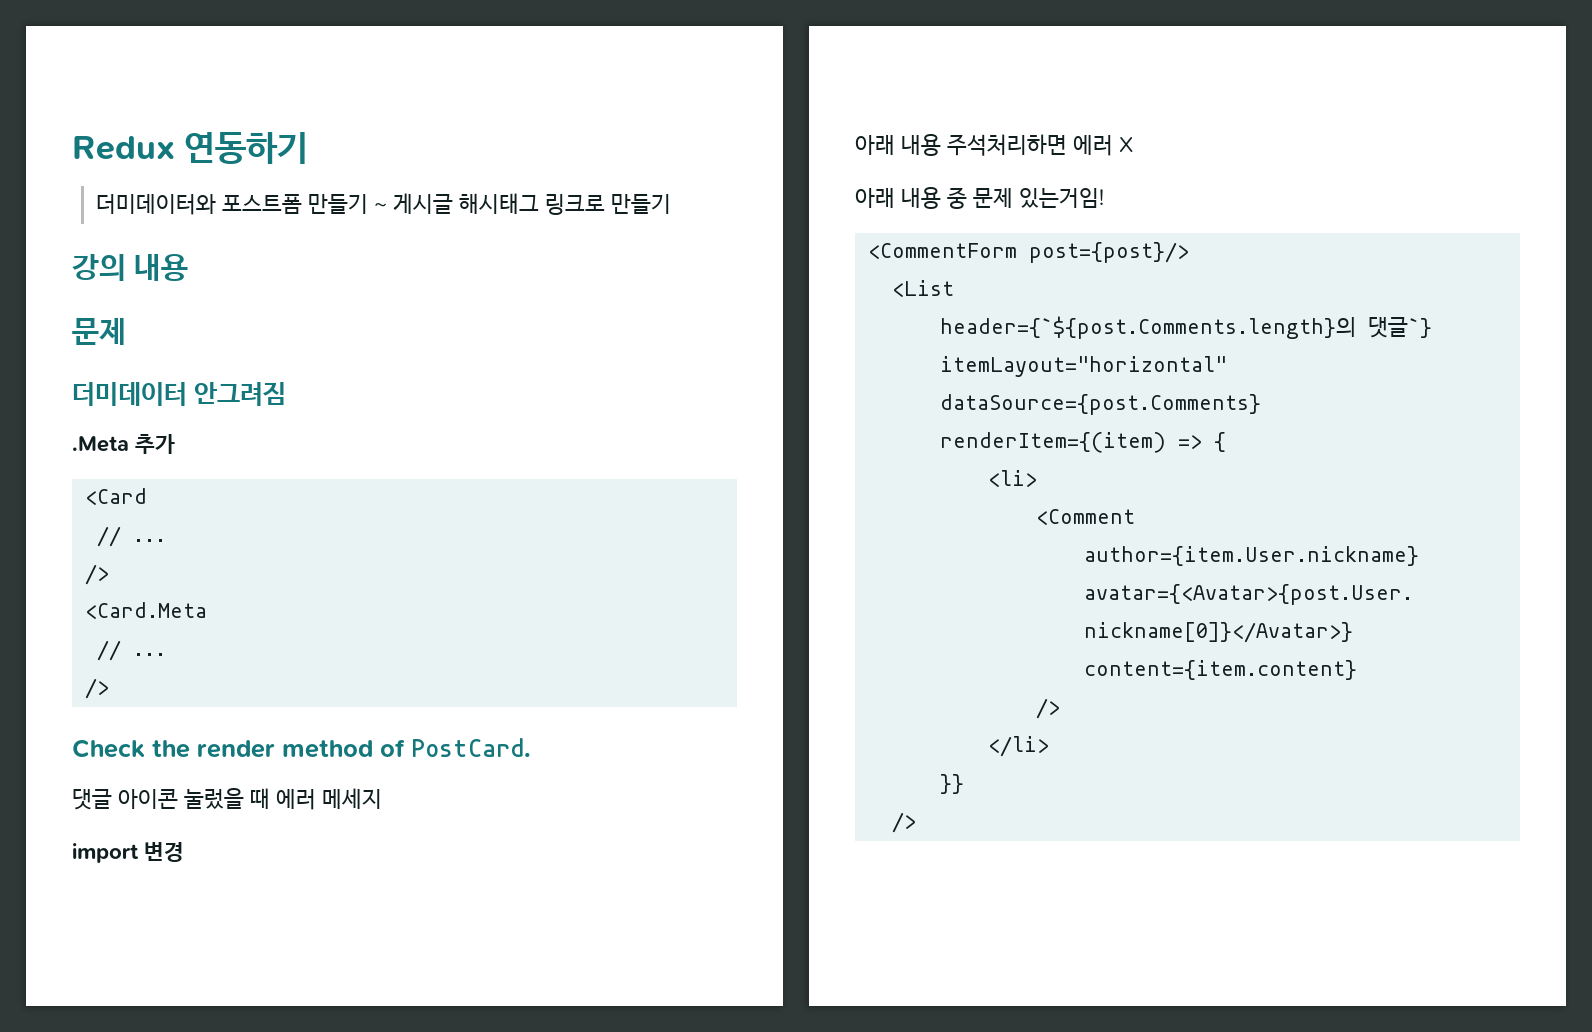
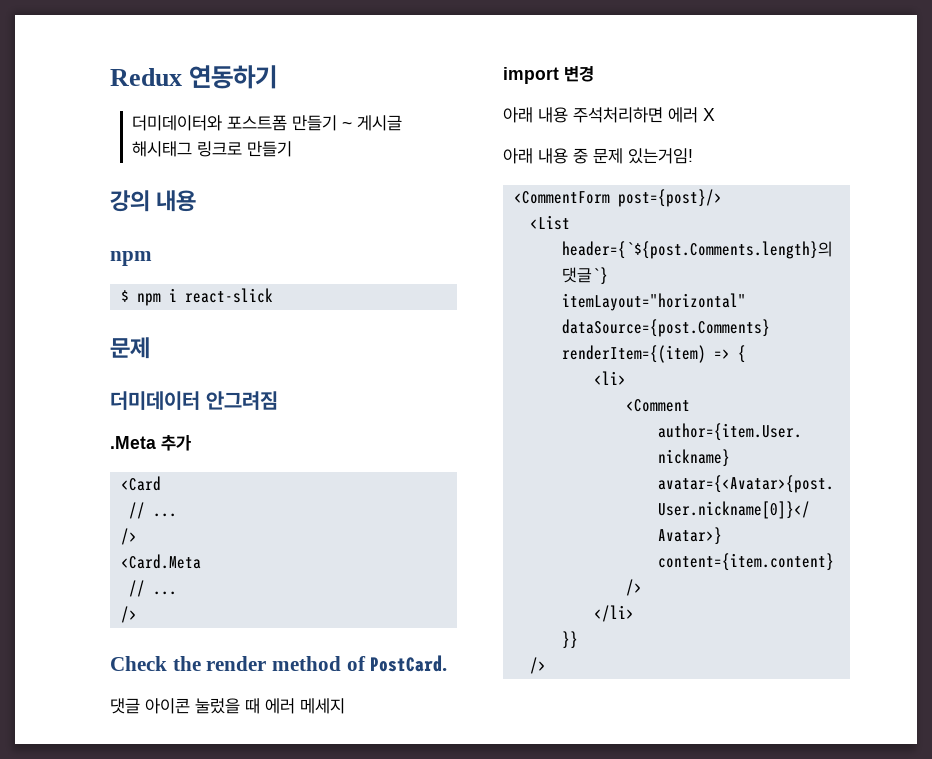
(188, 267) none -> [110,251,152,266] [120,288,273,306] // npm // $ npm i react-slick

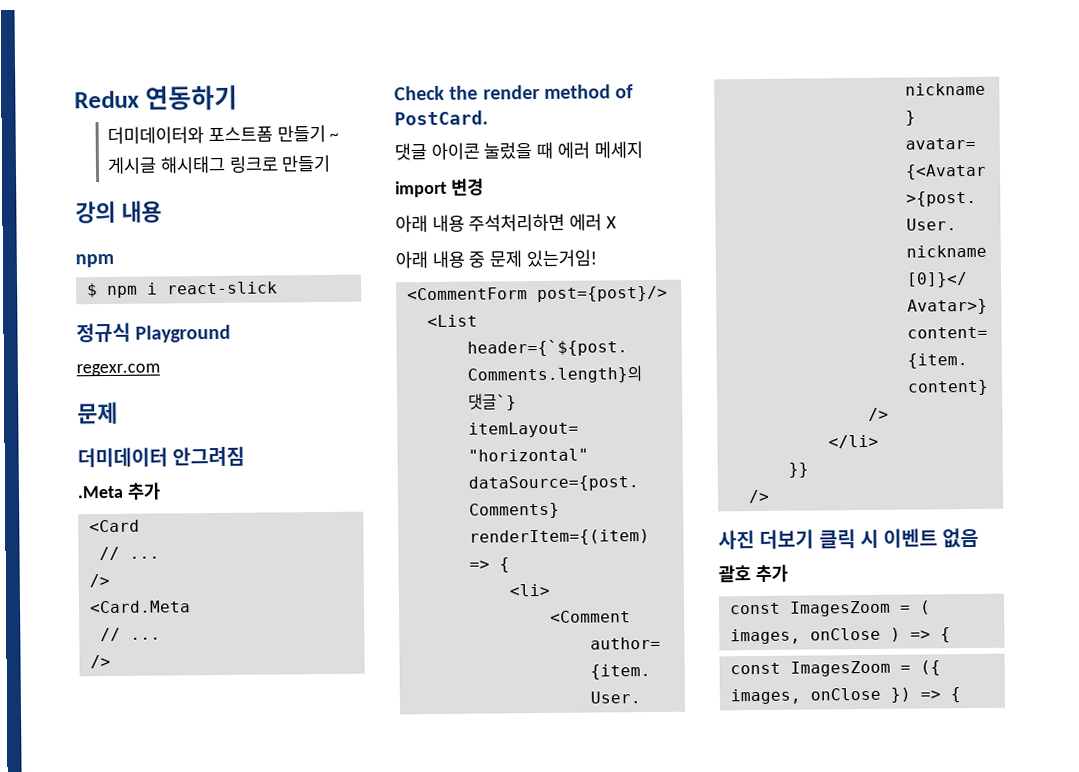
(273, 295) none -> [76,322,232,343] [76,363,160,377] // 정규식 Playground // regexr.com
(546, 665) none -> [718,527,980,550] [718,564,788,583] [729,600,931,617] [729,627,951,645] [729,660,941,677] [729,687,961,705] // 사진 더보기 클릭 시 이벤트 없음 // 괄호 추가 // const ImagesZoom = ( images, onClose ) => { // const ImagesZoom = ({ images, onClose }) => {

